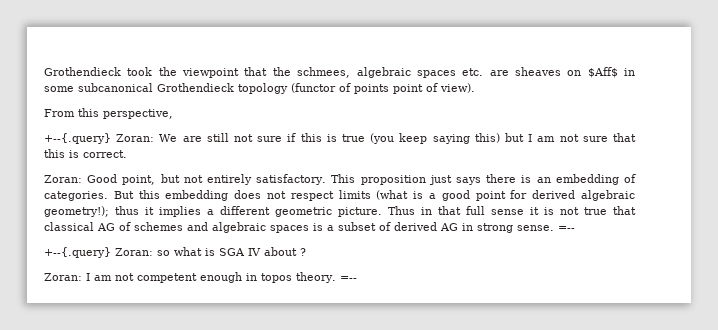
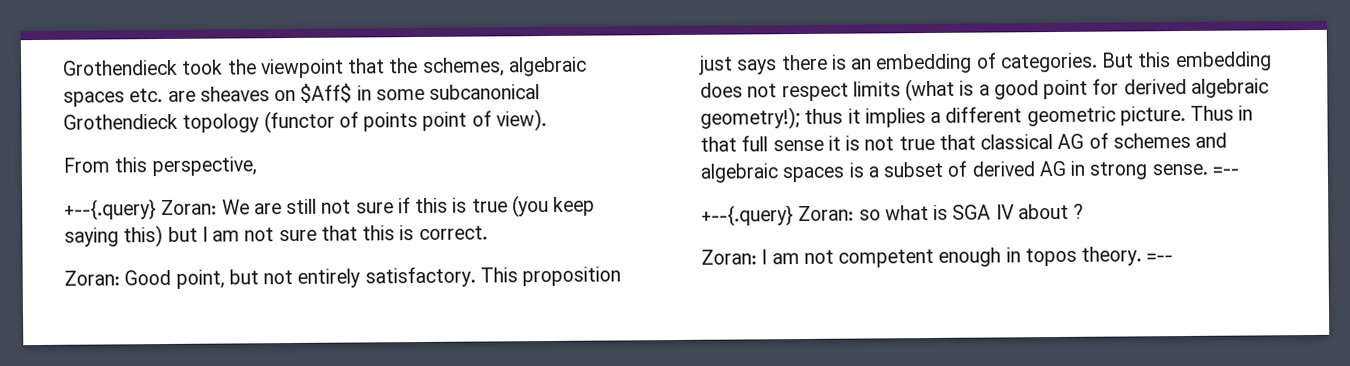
[297,67,351,78] schmees, -> [422,57,505,77] schemes,

